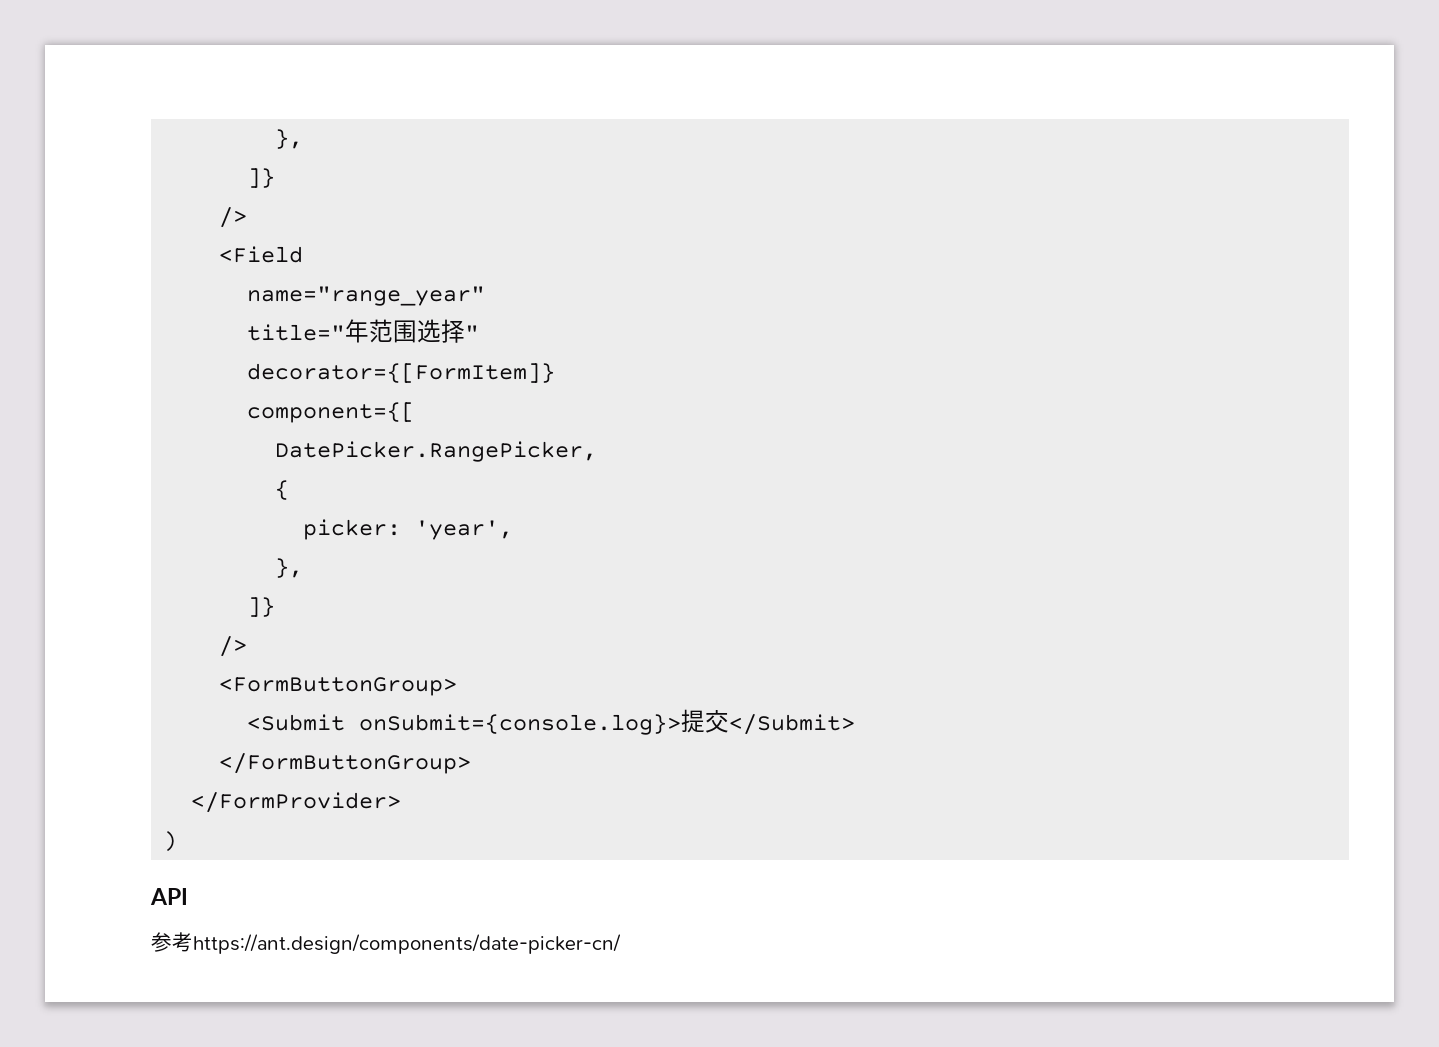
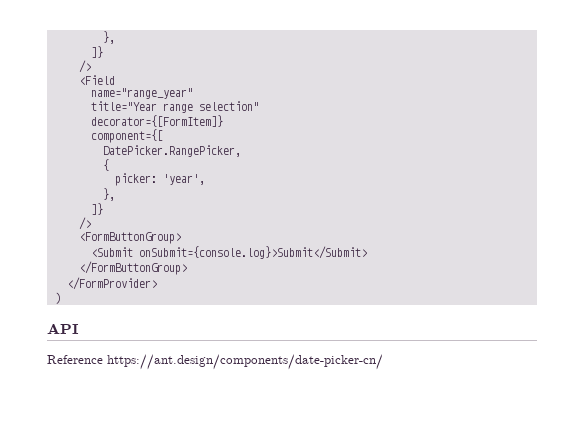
[247,319,480,343] title="年范围选择" -> [90,101,259,113] title="Year range selection"
[359,709,856,735] onSubmit={console.log}>提交</Submit> -> [138,246,367,259] onSubmit={console.log}>Submit</Submit>
[151,932,193,952] 参考 -> [47,355,103,364] Reference

